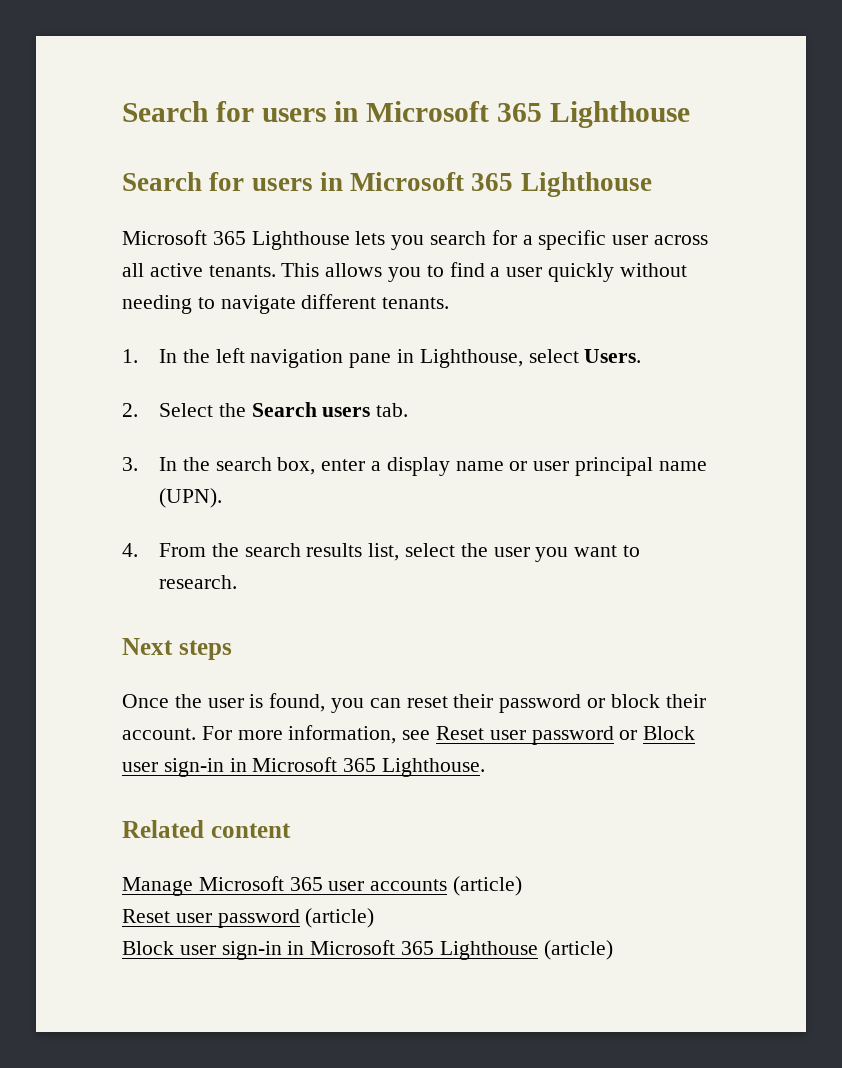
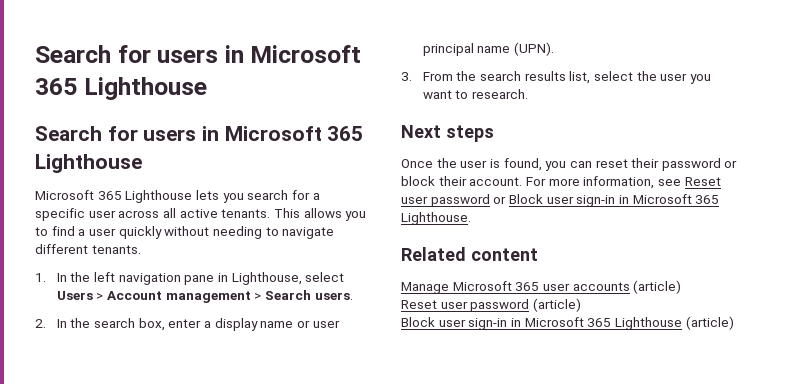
[584,349,642,363] [122,402,409,417] [122,457,138,471] Users. // 2. Select the Search users tab. // 3. -> [56,290,353,303] [35,319,46,328] Users > Account management > Search users. // 2.
[122,543,138,557] 4. -> [401,72,412,81] 3.

